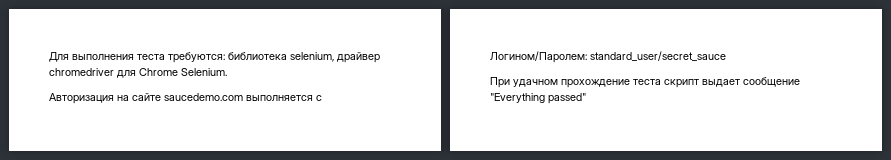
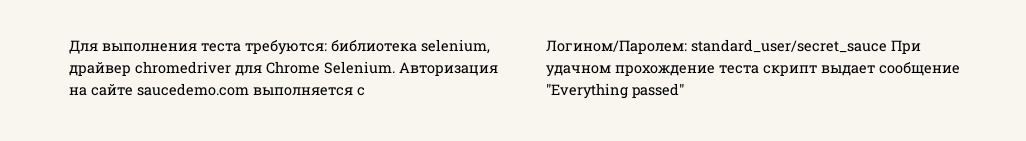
(227, 72) // -> (395, 67) none
(726, 56) // -> (887, 46) none

